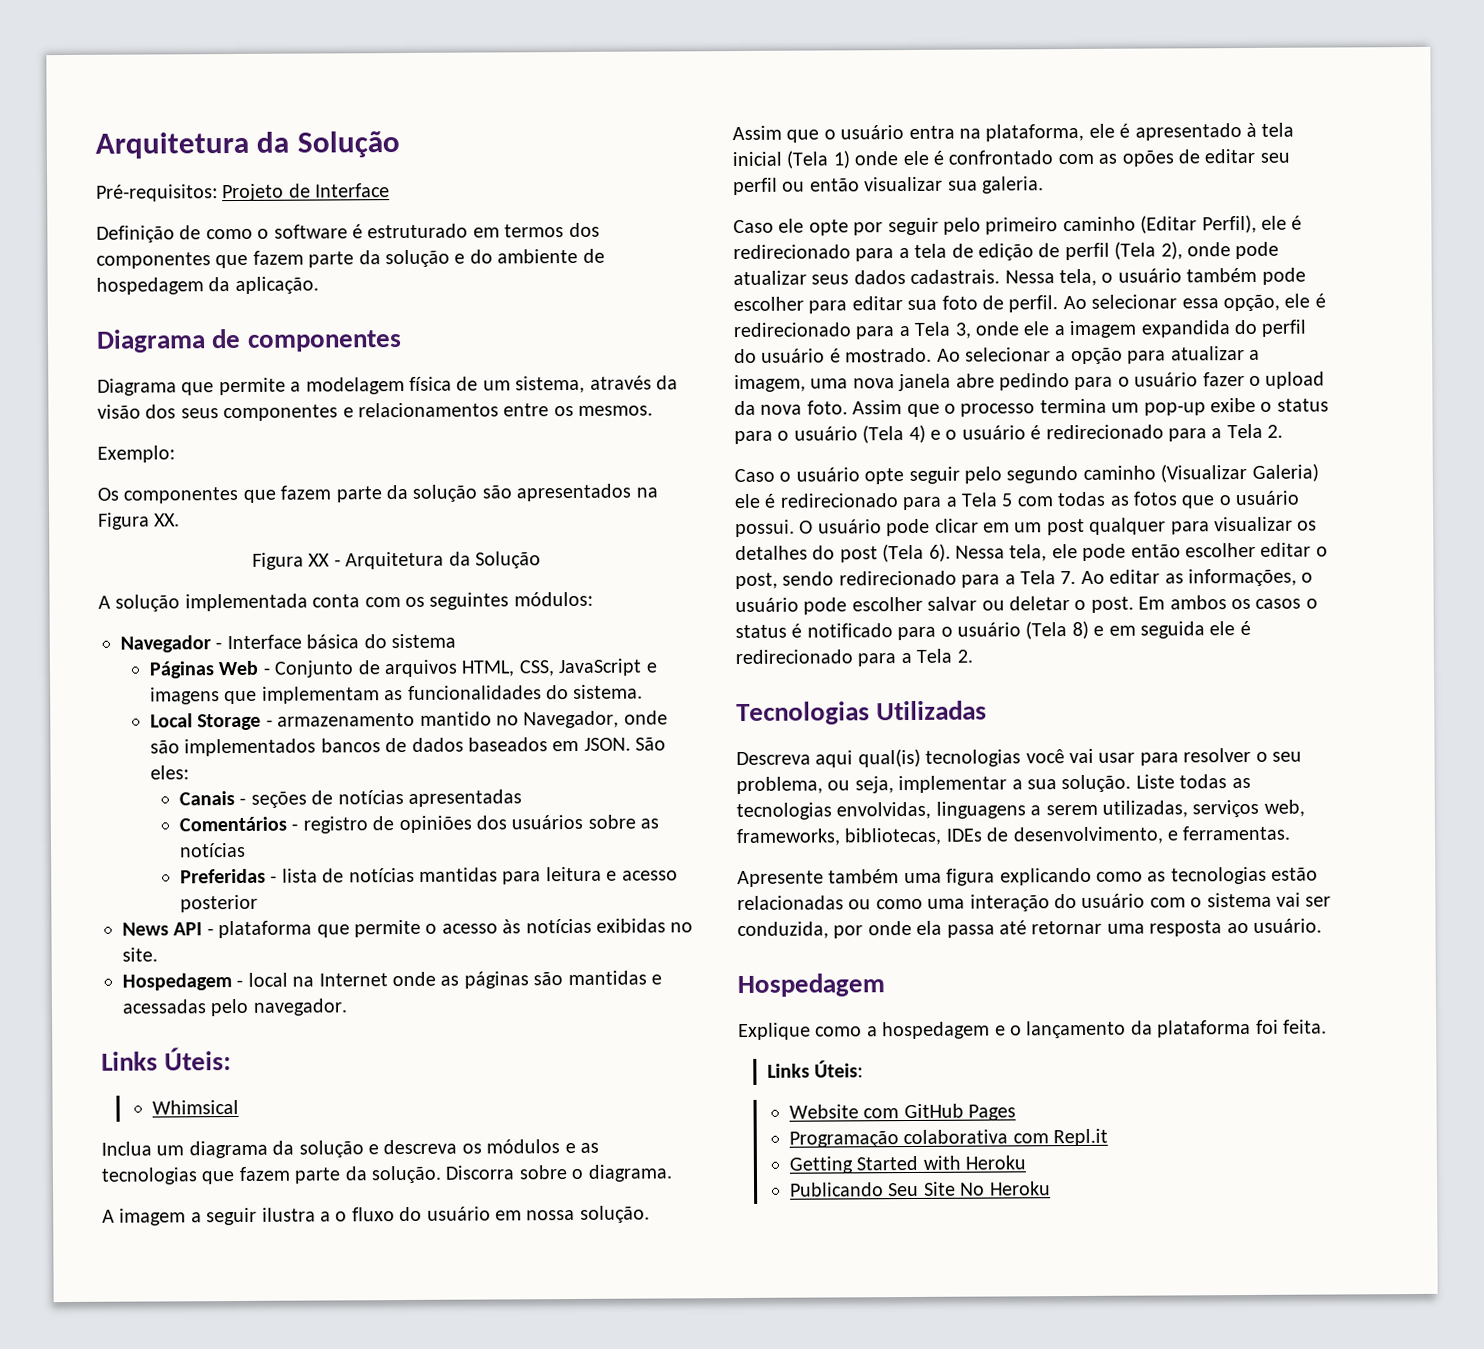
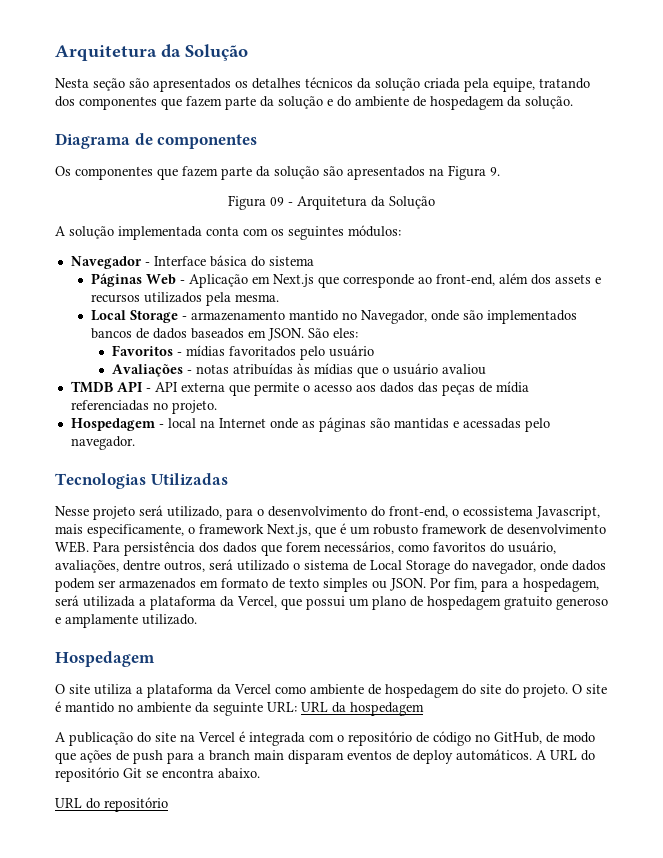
[95,131,400,159] [96,183,391,202] [96,223,565,243] Arquitetura da Solução // Pré-requisitos: Projeto de Interface // Definição de como o software é estruturado em termos -> [55,44,248,61] [55,77,590,92] Arquitetura da Solução // Nesta seção são apresentados os detalhes técnicos da solução criada pela equipe, tratando
[234,276,319,295] aplicação. -> [525,96,573,109] solução.
[97,375,678,396] [97,402,654,422] [97,445,175,463] // Diagrama que permite a modelagem física de um sistema, através da visão dos seus componentes e relacionamentos entre os mesmos. // Exemplo: -> (258, 141) none
[154,513,181,527] [252,552,331,570] XX. // Figura XX -> [490,167,500,176] [228,195,284,210] 9. // Figura 09
[274,658,657,678] [149,684,644,705] Conjunto de arquivos HTML, CSS, JavaScript e imagens que implementam as funcionalidades do sistema. -> [189,273,602,288] [91,292,280,306] Aplicação em Next.js que corresponde ao front-end, além dos assets e recursos utilizados pela mesma.
[178,789,522,808] [178,814,660,834] [178,842,246,858] [179,866,678,885] [179,894,258,913] [122,918,694,939] [122,947,158,962] Canais - seções de notícias apresentadas // Comentários - registro de opiniões dos usuários sobre as notícias // Preferidas - lista de notícias mantidas para leitura e acesso posterior // News API - plataforma que permite o acesso às notícias exibidas no site. -> [111,345,374,360] [111,363,486,378] [70,381,529,396] [70,400,217,414] Favoritos - mídias favoritados pelo usuário // Avaliações - notas atribuídas às mídias que o usuário avaliou // TMDB API - API externa que permite o acesso aos dados das peças de mídia referenciadas no projeto.
[101,1047,232,1071] [151,1099,239,1115] [101,1139,599,1159] [101,1164,673,1185] [102,1205,650,1226] [732,122,1295,143] [732,148,1290,169] [733,176,1044,196] [733,214,1303,236] [733,241,1280,262] [733,267,1306,287] [733,293,1326,314] [733,319,1308,340] [734,346,1260,365] [734,371,1326,393] [734,397,1329,418] [734,423,1284,445] [734,463,1319,485] [734,490,1301,511] [735,516,1318,538] [735,542,1328,563] [735,568,1314,590] [735,595,1318,615] [735,620,1251,641] [735,648,973,667] [736,700,988,726] [736,747,1302,768] [736,774,1251,795] [736,799,1305,821] [736,825,1291,847] [737,866,1319,888] [737,892,1332,912] [737,918,1322,940] [737,973,885,998] [738,1019,1327,1041] [766,1060,864,1078] [788,1103,1017,1121] [788,1128,1109,1148] [788,1155,1027,1174] [789,1181,1051,1197] Links Úteis: // Whimsical // Inclua um diagrama da solução e descreva os módulos e as tecnologias que fazem parte da solução. Discorra sobre o diagrama. // A imagem a seguir ilustra a o fluxo do usuário em nossa solução. Assim que o usuário entra na plataforma, ele é apresentado à tela inicial (Tela 1) onde ele é confrontado com as opões de editar seu perfil ou então visualizar sua galeria. // Caso ele opte por seguir pelo primeiro caminho (Editar Perfil), ele é redirecionado para a tela de edição de perfil (Tela 2), onde pode atualizar seus dados cadastrais. Nessa tela, o usuário também pode escolher para editar sua foto de perfil. Ao selecionar essa opção, ele é redirecionado para a Tela 3, onde ele a imagem expandida do perfil do usuário é mostrado. Ao selecionar a opção para atualizar a imagem, uma nova janela abre pedindo para o usuário fazer o upload da nova foto. Assim que o processo termina um pop-up exibe o status para o usuário (Tela 4) e o usuário é redirecionado para a Tela 2. // Caso o usuário opte seguir pelo segundo caminho (Visualizar Galeria) ele é redirecionado para a Tela 5 com todas as fotos que o usuário possui. O usuário pode clicar em um post qualquer para visualizar os detalhes do post (Tela 6). Nessa tela, ele pode então escolher editar o post, sendo redirecionado para a Tela 7. Ao editar as informações, o usuário pode escolher salvar ou deletar o post. Em ambos os casos o status é notificado para o usuário (Tela 8) e em seguida ele é redirecionado para a Tela 2. // Tecnologias Utilizadas // Descreva aqui qual(is) tecnologias você vai usar para resolver o seu problema, ou seja, implementar a sua solução. Liste todas as tecnologias envolvidas, linguagens a serem utilizadas, serviços web, frameworks, bibliotecas, IDEs de desenvolvimento, e ferramentas. // Apresente também uma figura explicando como as tecnologias estão relacionadas ou como uma interação do usuário com o sistema vai ser conduzida, por onde ela passa até retornar uma resposta ao usuário. // Hospedagem // Explique como a hospedagem e o lançamento da plataforma foi feita. // Links Úteis: // Website com GitHub Pages // Programação colaborativa com Repl.it // Getting Started with Heroku // Publicando Seu Site No Heroku -> [55,473,228,489] [55,505,600,520] [55,523,606,538] [55,541,556,556] [55,559,606,574] [55,578,599,592] [55,595,608,610] [55,614,197,628] [55,651,155,667] [55,684,607,698] [55,701,424,716] [55,731,595,746] [55,749,595,764] [55,767,260,782] [55,797,168,812] Tecnologias Utilizadas // Nesse projeto será utilizado, para o desenvolvimento do front-end, o ecossistema Javascript, mais especificamente, o framework Next.js, que é um robusto framework de desenvolvimento WEB. Para persistência dos dados que forem necessários, como favoritos do usuário, avaliações, dentre outros, será utilizado o sistema de Local Storage do navegador, onde dados podem ser armazenados em formato de texto simples ou JSON. Por fim, para a hospedagem, será utilizada a plataforma da Vercel, que possui um plano de hospedagem gratuito generoso e amplamente utilizado. // Hospedagem // O site utiliza a plataforma da Vercel como ambiente de hospedagem do site do projeto. O site é mantido no ambiente da seguinte URL: URL da hospedagem // A publicação do site na Vercel é integrada com o repositório de código no GitHub, de modo que ações de push para a branch main disparam eventos de deploy automáticos. A URL do repositório Git se encontra abaixo. // URL do repositório

